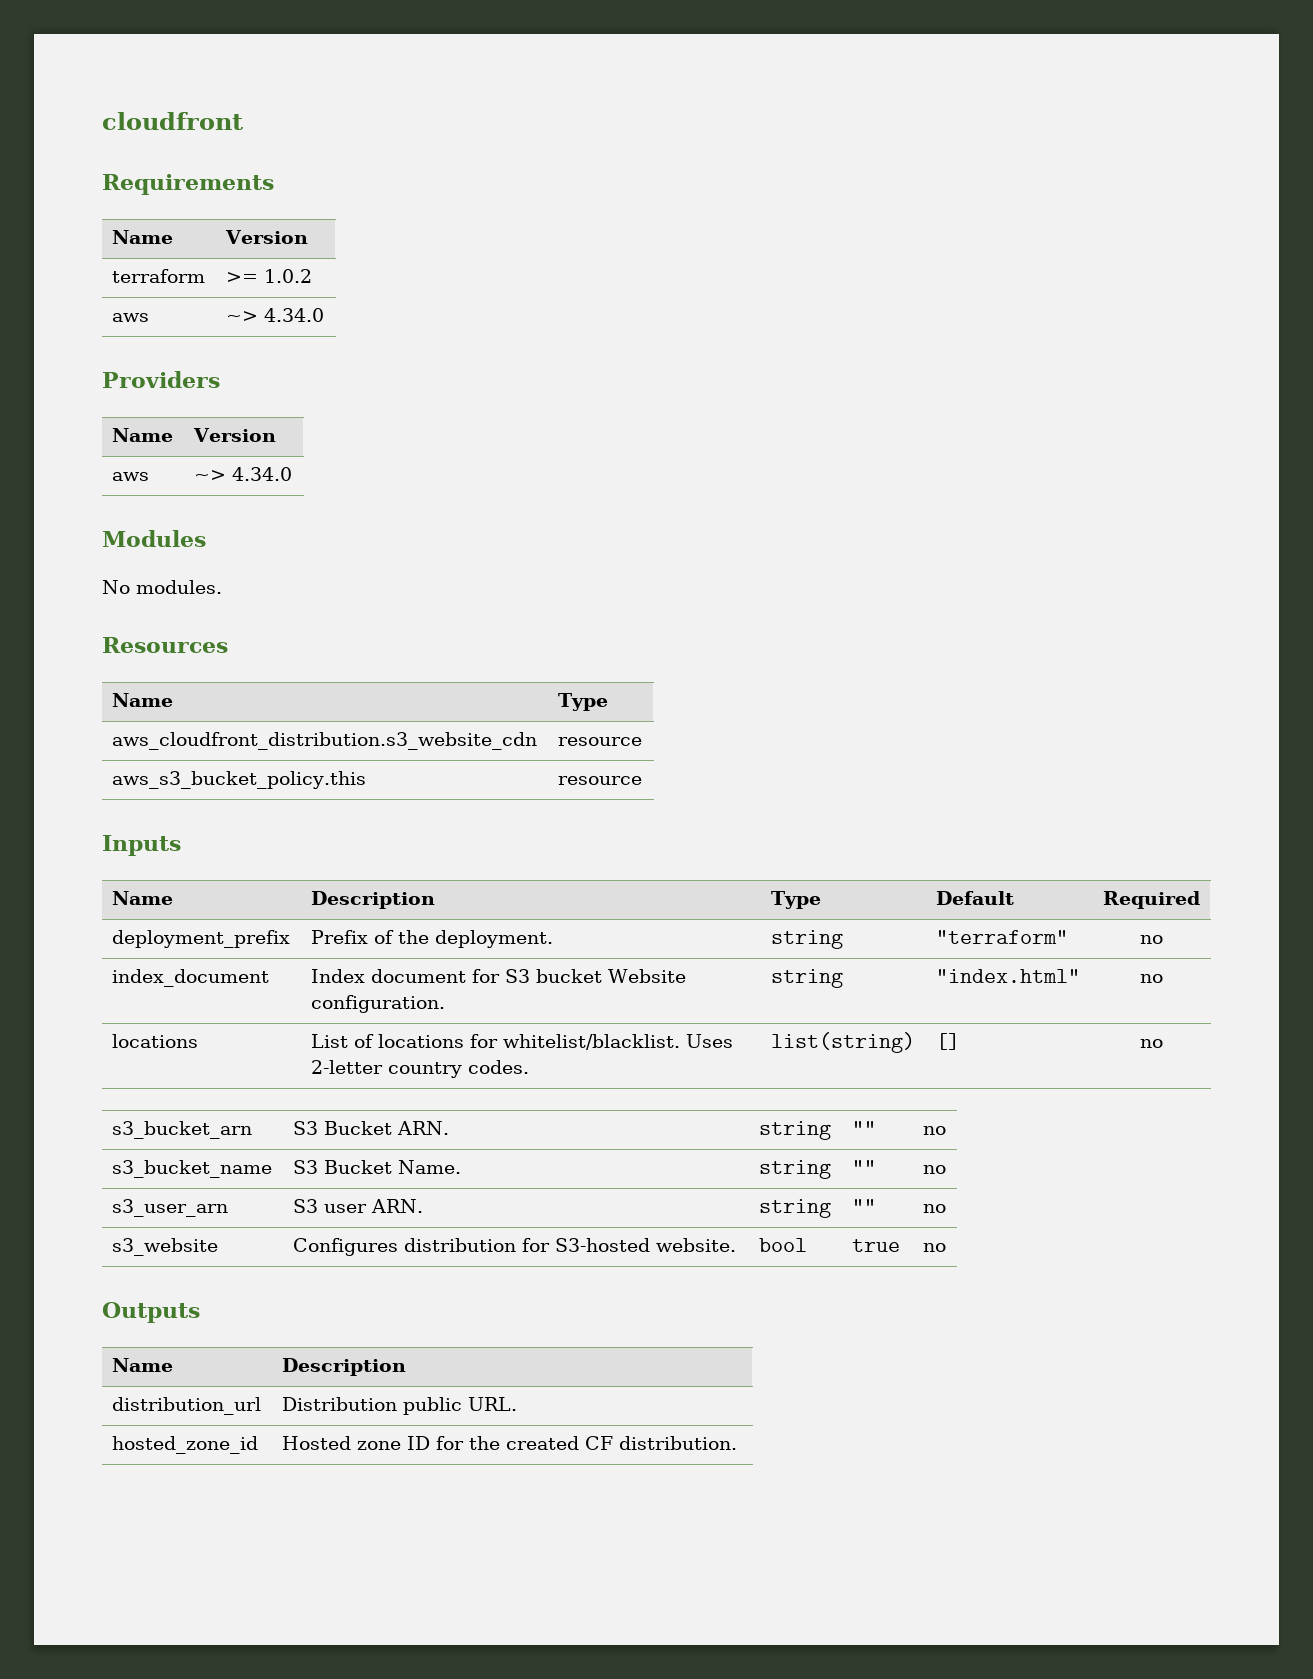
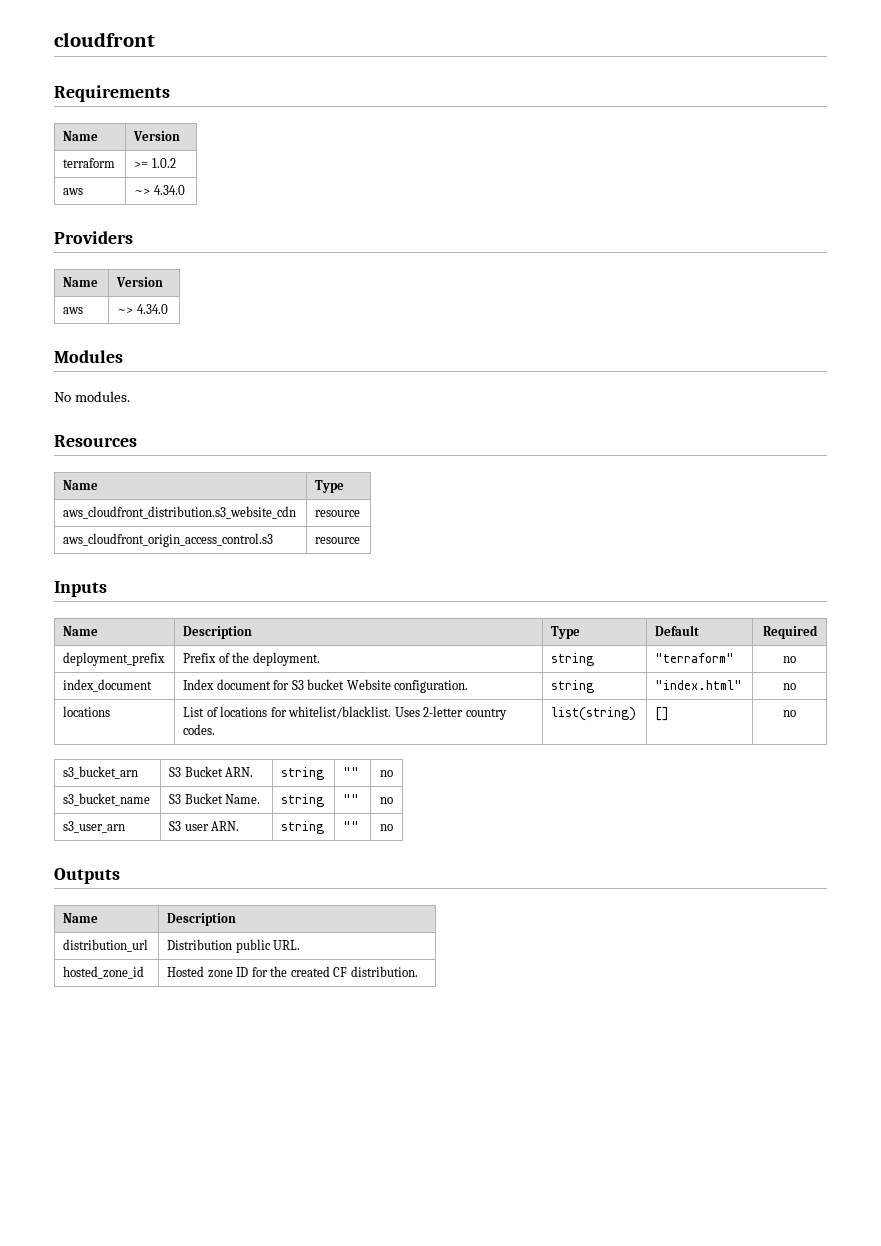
[112,771,367,789] aws_s3_bucket_policy.this -> [63,533,274,547] aws_cloudfront_origin_access_control.s3
[112,1238,219,1256] [293,1238,737,1256] [759,1238,808,1252] [852,1239,901,1252] [923,1243,946,1252] // s3_website | Configures distribution for S3-hosted website. | bool | true | no -> (393, 827) none

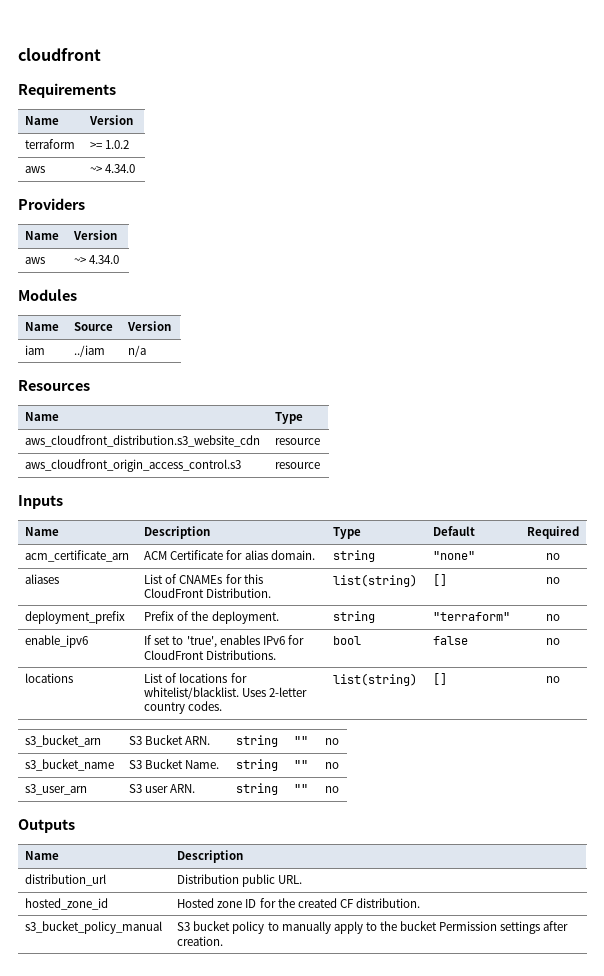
[54,391,130,402] // No modules. -> [25,322,60,331] [74,322,114,331] [127,321,172,331] [25,345,46,355] [74,345,106,357] [128,345,147,357] // Name | Source | Version // iam | ../iam | n/a
(818, 632) none -> [25,550,130,562] [144,550,315,560] [333,550,376,562] [433,551,476,560] [545,553,560,560] [25,574,60,584] [144,574,263,584] [144,588,272,598] [333,574,418,587] [433,574,448,586] [545,577,560,584] // acm_certificate_arn | ACM Certificate for alias domain. | string | "none" | no // aliases | List of CNAMEs for this CloudFront Distribution. | list(string) | [] | no
[63,679,153,692] [183,679,469,693] [551,680,595,693] [655,680,743,690] index_document | Index document for S3 bucket Website configuration. | string | "index.html" -> [25,635,89,648] [144,635,304,648] [144,650,277,660] [333,636,362,645] [433,636,469,645] enable_ipv6 | If set to 'true', enables IPv6 for CloudFront Distributions. | bool | false
(418, 971) none -> [25,921,163,934] [177,921,569,934] [177,936,224,946] // s3_bucket_policy_manual | S3 bucket policy to manually apply to the bucket Permission settings after creation.

